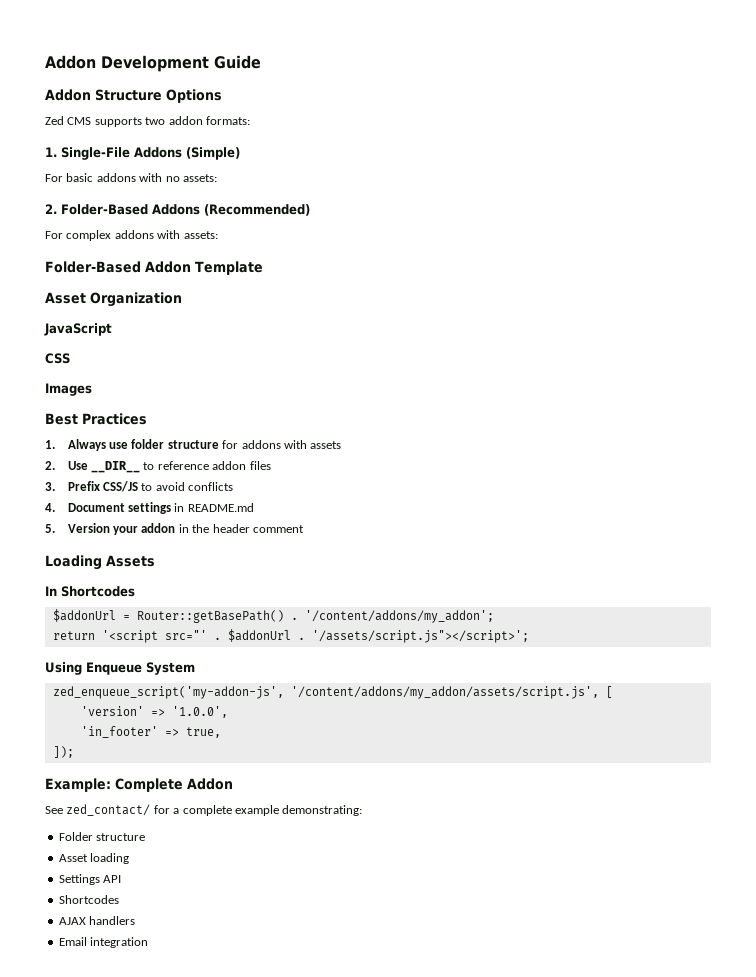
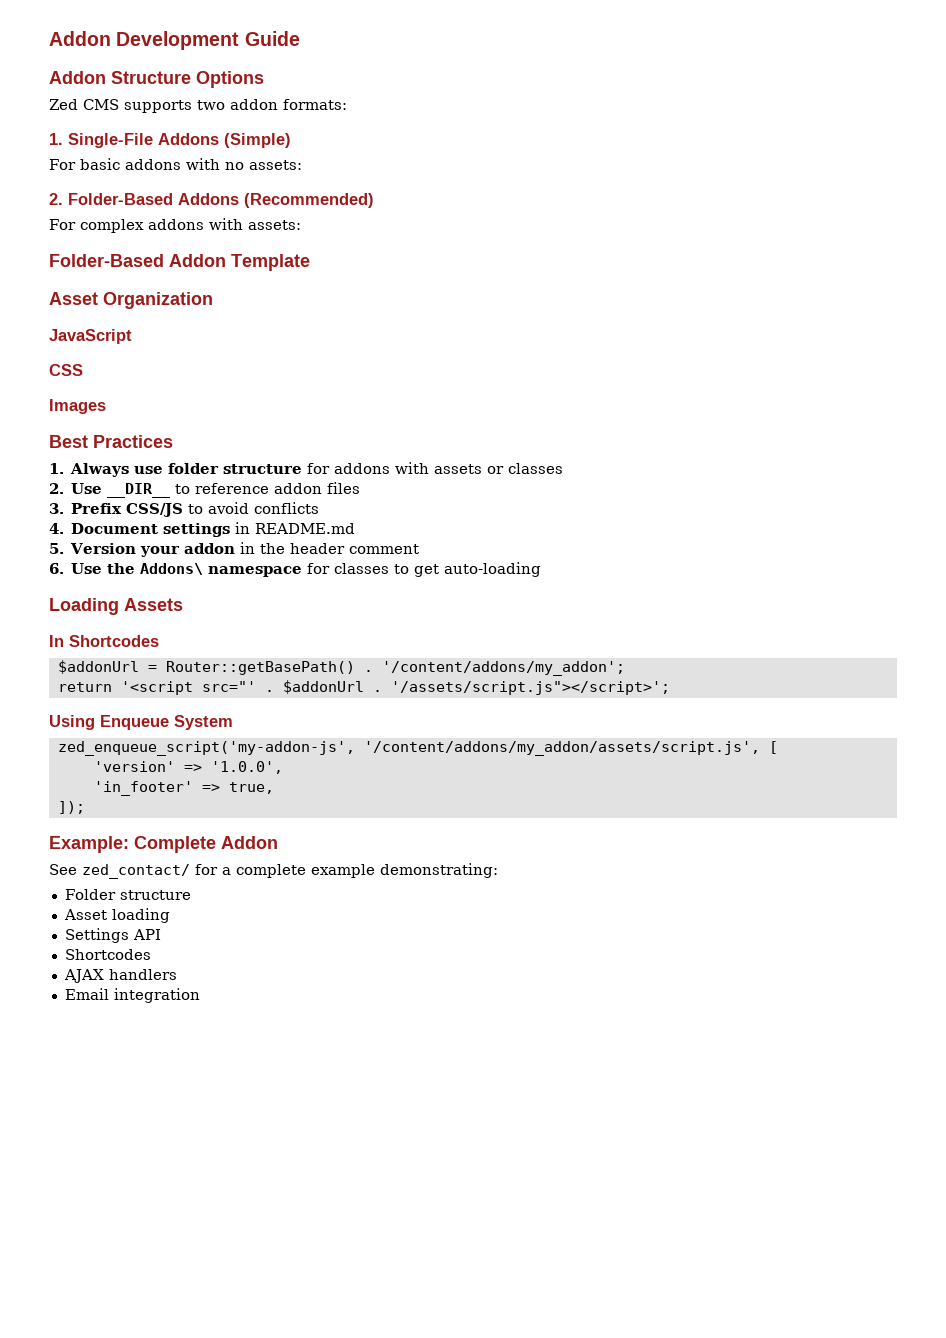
(342, 445) none -> [487,463,564,474] or classes
(304, 529) none -> [49,562,542,577] // 6. Use the Addons\ namespace for classes to get auto-loading

